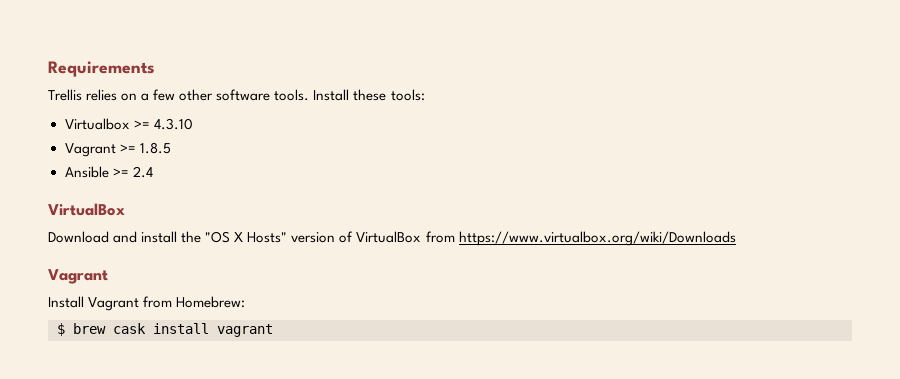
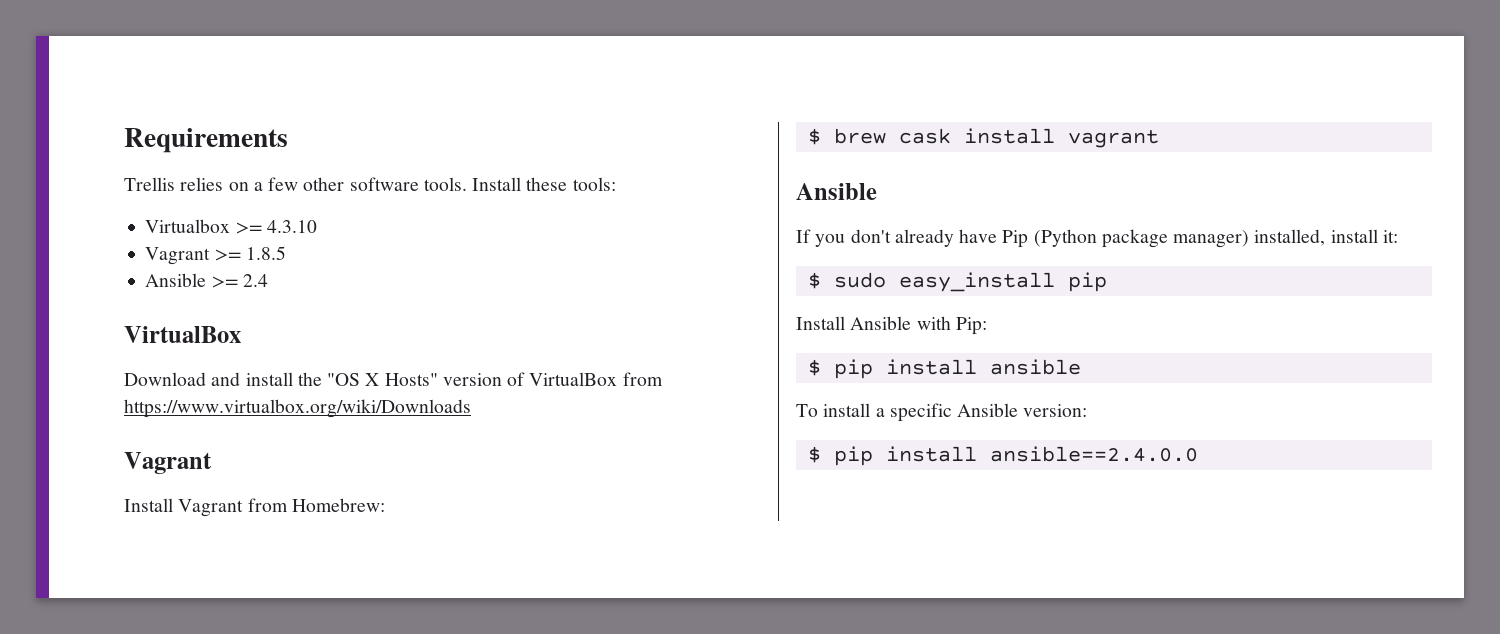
(273, 330) none -> [796,183,877,200] [796,229,1398,248] [807,272,1107,292] [796,316,987,335] [807,359,1081,379] [796,403,1088,422] [807,446,1198,466] // Ansible // If you don't already have Pip (Python package manager) installed, install it: // $ sudo easy_install pip // Install Ansible with Pip: // $ pip install ansible // To install a specific Ansible version: // $ pip install ansible==2.4.0.0

